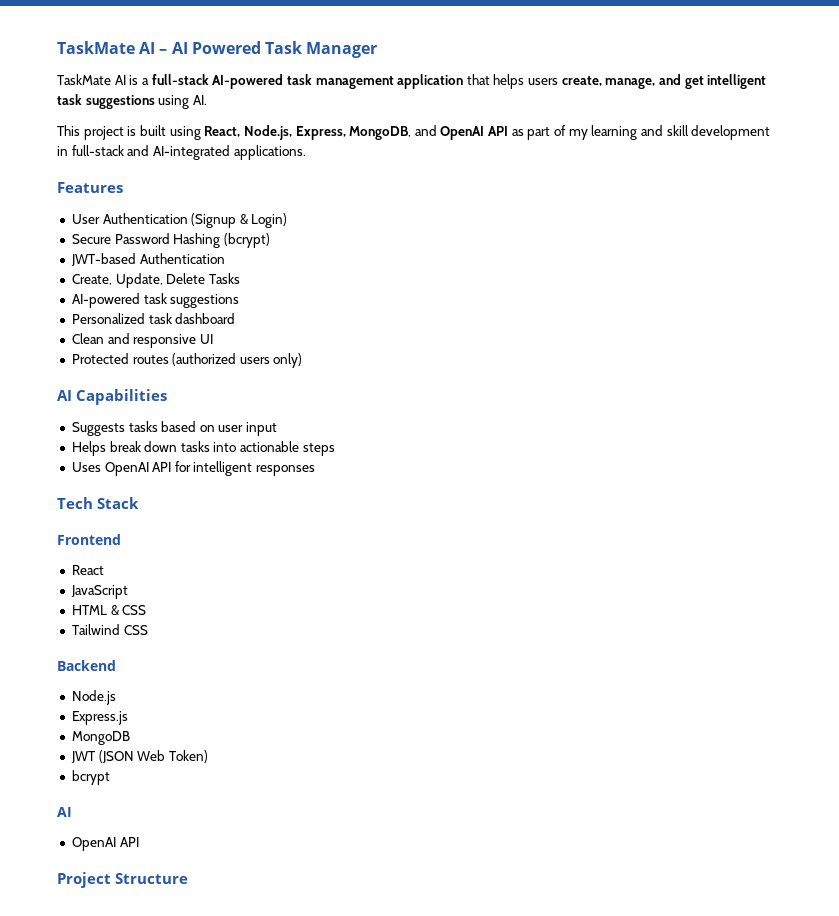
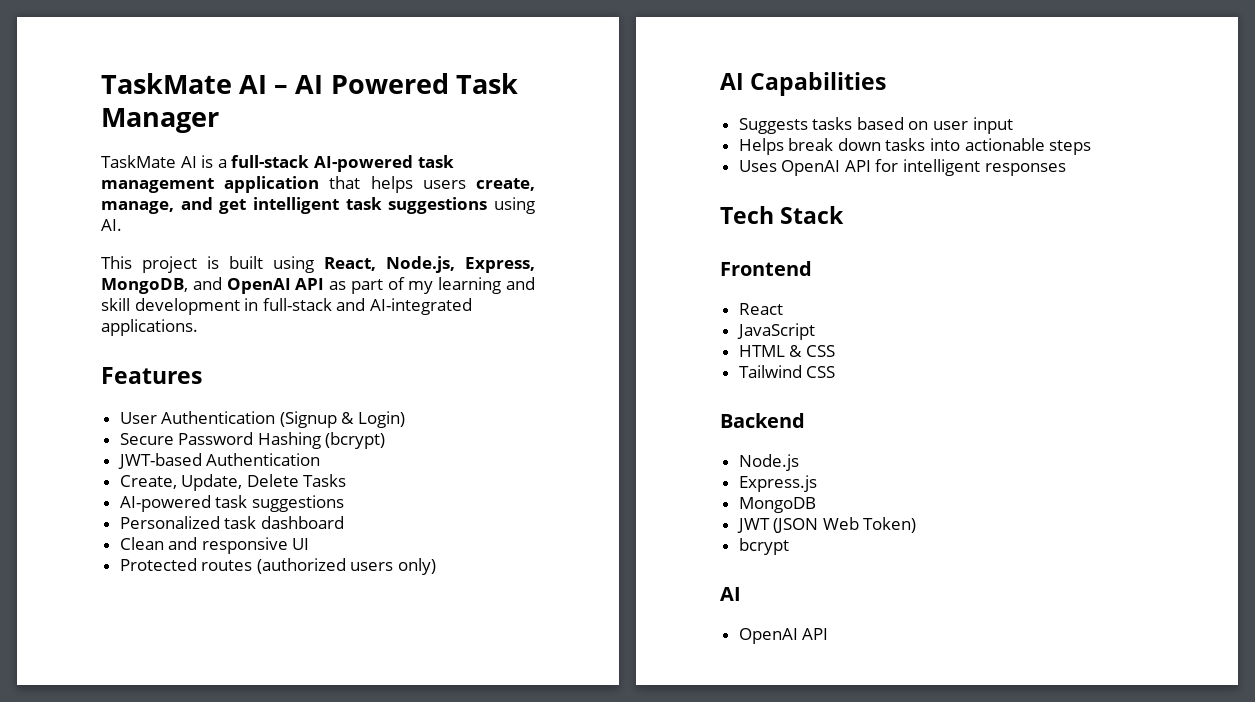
[57,872,188,888] // Project Structure -> (829, 634) none

